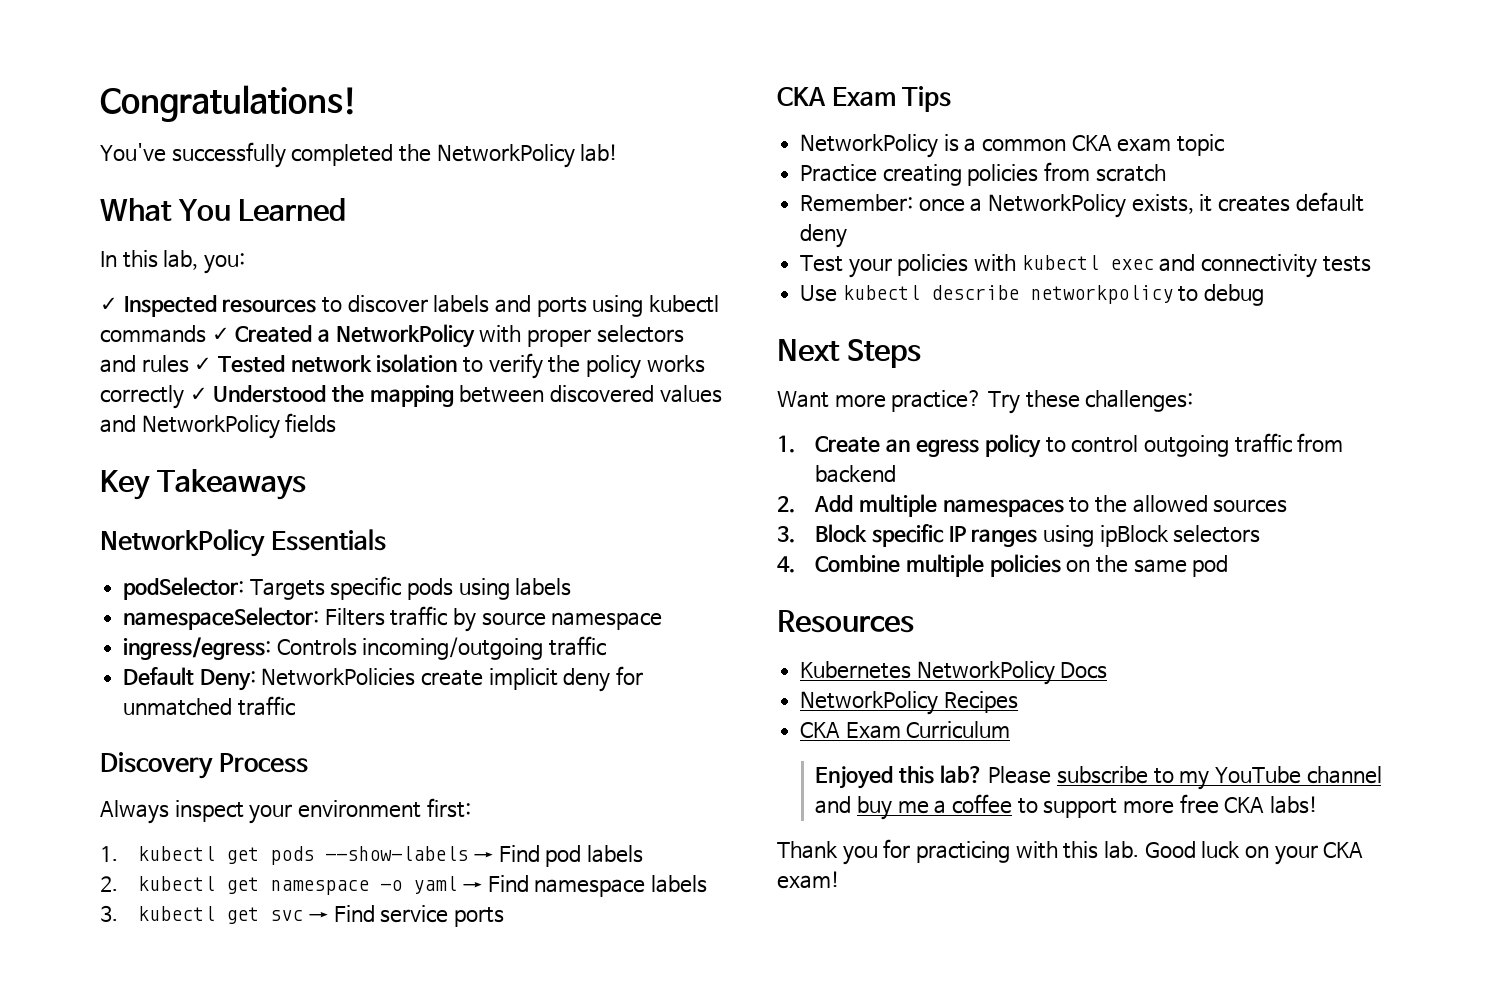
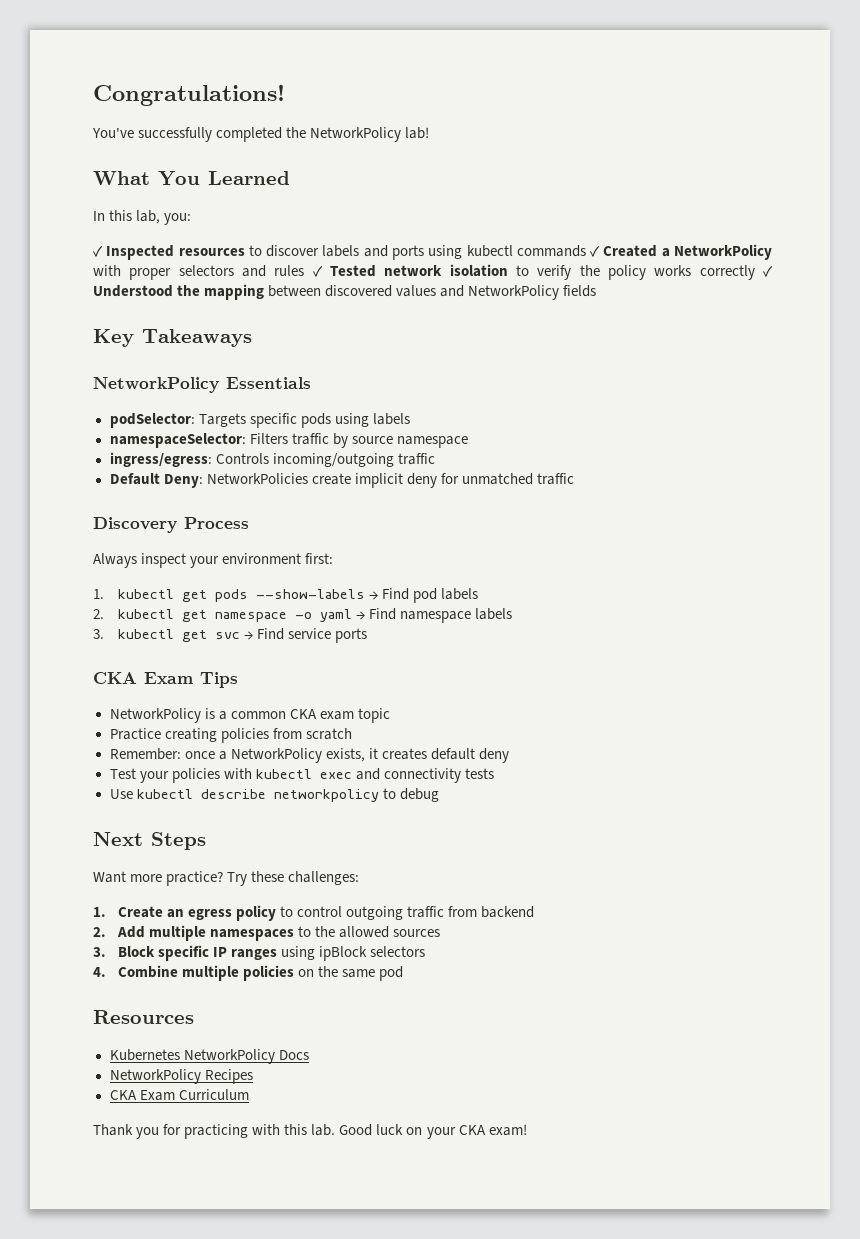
[815,765,1382,790] [815,794,1318,820] // Enjoyed this lab? Please subscribe to my YouTube channel and buy me a coffee to support more free CKA labs! -> (249, 1094) none

